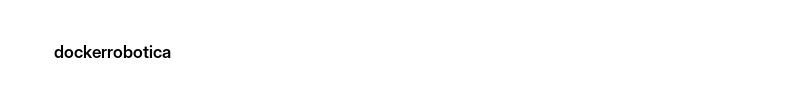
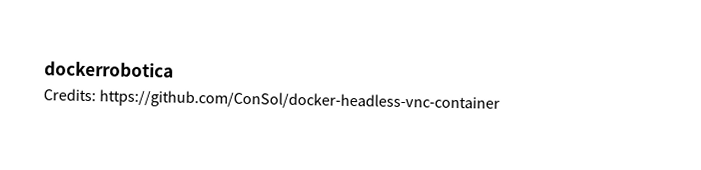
(171, 51) none -> [43,88,500,113] // Credits: https://github.com/ConSol/docker-headless-vnc-container

